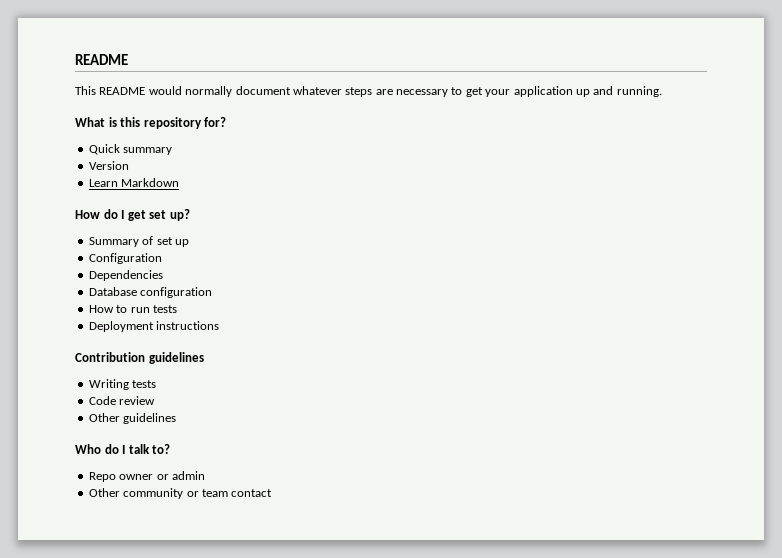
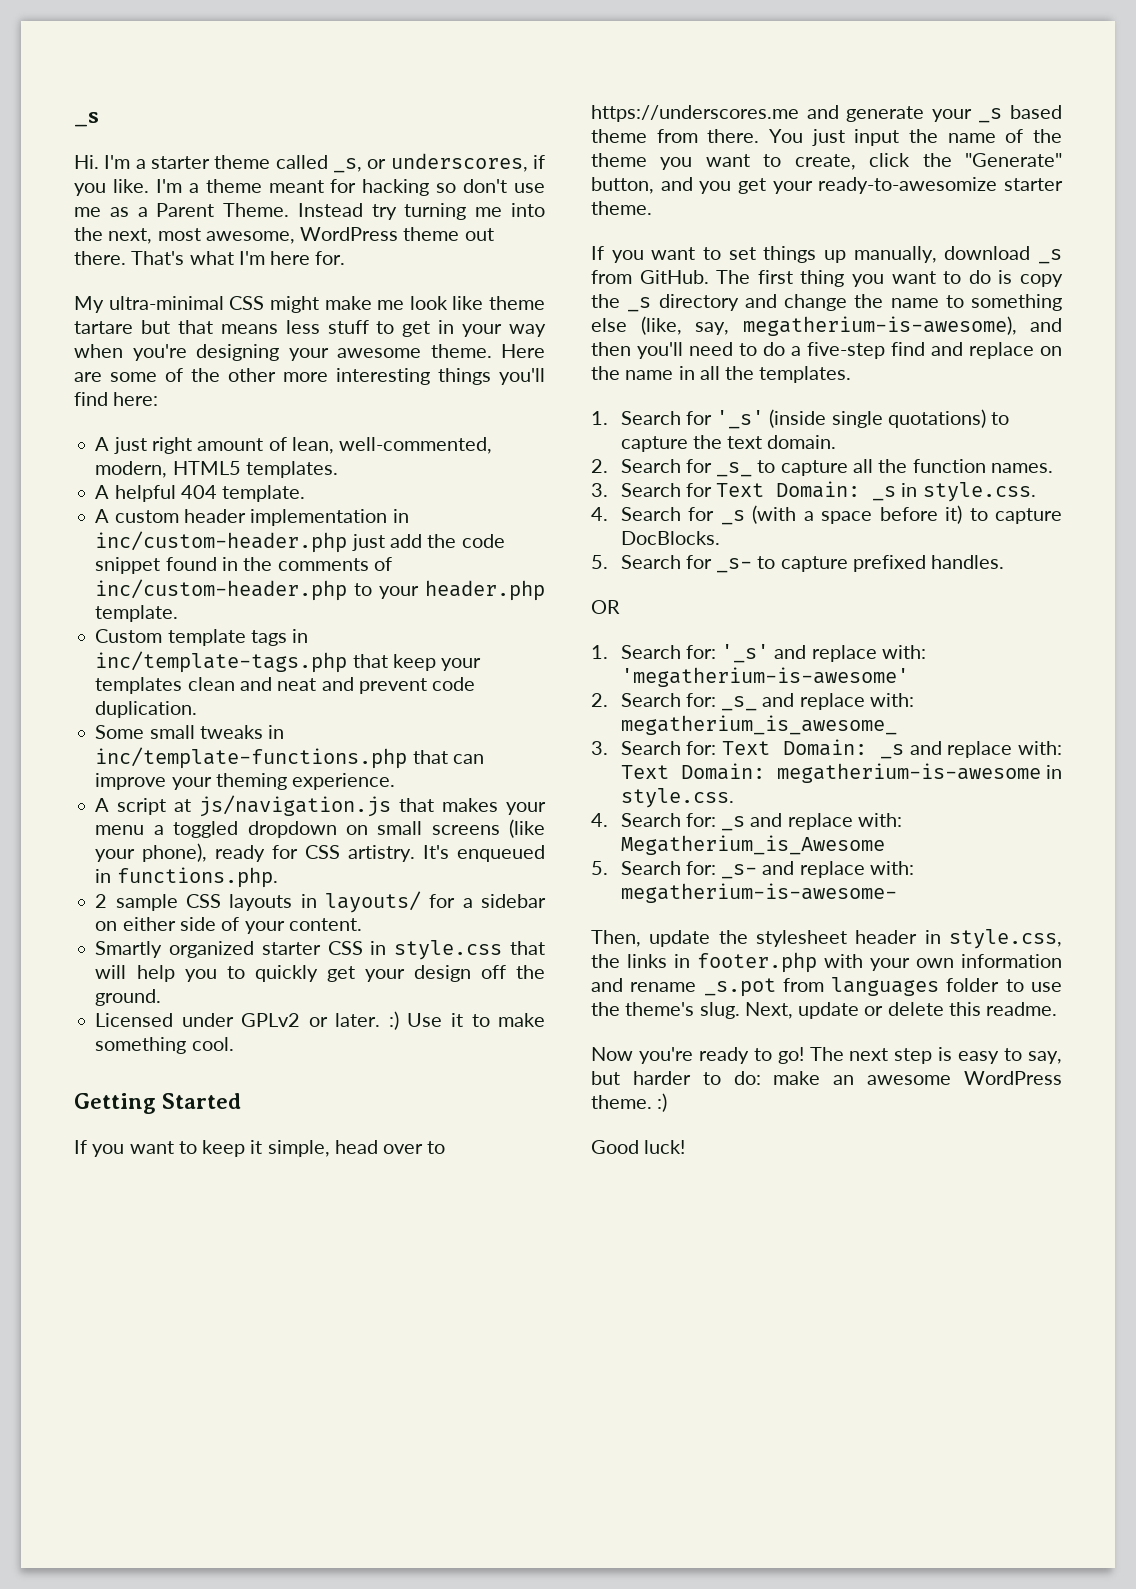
[75,54,128,65] [75,86,662,97] [75,117,227,129] [88,144,173,155] [88,161,129,170] [88,178,180,187] [75,209,190,221] [88,236,189,247] [88,253,162,264] [88,270,163,281] [88,287,213,298] [88,305,177,313] [88,321,220,332] [75,352,204,364] [88,379,157,390] [88,396,156,405] [88,413,177,424] [75,444,171,454] [88,471,205,482] [88,488,273,499] README // This README would normally document whatever steps are necessary to get your application up and running. // What is this repository for? // Quick summary // Version // Learn Markdown // How do I get set up? // Summary of set up // Configuration // Dependencies // Database configuration // How to run tests // Deployment instructions // Contribution guidelines // Writing tests // Code review // Other guidelines // Who do I talk to? // Repo owner or admin // Other community or team contact -> [74,112,99,127] [74,153,545,173] [74,179,545,196] [74,203,545,220] [74,227,494,244] [74,251,346,265] [74,296,545,313] [74,320,546,337] [74,344,545,361] [74,368,545,385] [74,392,159,406] [95,437,493,454] [95,461,338,478] [95,485,306,502] [95,509,409,526] [95,531,505,553] [95,557,392,574] [95,579,545,601] [95,605,179,622] [95,629,309,646] [95,651,482,673] [95,677,476,694] [95,701,198,718] [95,725,285,739] [95,747,484,769] [95,773,396,790] [95,795,546,817] [95,819,545,838] [95,843,546,862] [95,867,278,888] [95,891,546,913] [95,917,362,934] [95,940,545,960] [95,965,546,982] [95,989,162,1006] [95,1011,545,1030] [95,1037,234,1054] [74,1093,242,1114] [74,1140,446,1157] [591,105,1062,123] [591,129,1062,146] [591,153,1062,170] [591,177,1063,194] [591,201,652,215] [591,246,1062,264] [591,270,1063,287] [591,294,1062,312] [591,316,1062,336] [591,342,1062,359] [591,366,852,383] [591,409,1010,429] [620,435,837,452] [591,459,1053,477] [591,481,1036,502] [591,505,1062,525] [620,531,720,545] [591,555,1005,573] [591,600,620,614] [591,644,926,663] [620,667,909,687] [591,693,914,711] [620,715,897,735] [591,739,1062,759] [620,763,1062,783] [620,788,734,808] [591,813,902,831] [620,835,885,855] [591,861,914,879] [620,883,897,903] [591,929,1062,949] [591,952,1062,973] [591,977,1062,997] [591,1002,1058,1019] [591,1047,1062,1064] [591,1071,1062,1085] [591,1093,668,1112] [591,1140,686,1154] _s // Hi. I'm a starter theme called _s, or underscores, if you like. I'm a theme meant for hacking so don't use me as a Parent Theme. Instead try turning me into the next, most awesome, WordPress theme out there. That's what I'm here for. // My ultra-minimal CSS might make me look like theme tartare but that means less stuff to get in your way when you're designing your awesome theme. Here are some of the other more interesting things you'll find here: // A just right amount of lean, well-commented, modern, HTML5 templates. // A helpful 404 template. // A custom header implementation in inc/custom-header.php just add the code snippet found in the comments of inc/custom-header.php to your header.php template. // Custom template tags in inc/template-tags.php that keep your templates clean and neat and prevent code duplication. // Some small tweaks in inc/template-functions.php that can improve your theming experience. // A script at js/navigation.js that makes your menu a toggled dropdown on small screens (like your phone), ready for CSS artistry. It's enqueued in functions.php. // 2 sample CSS layouts in layouts/ for a sidebar on either side of your content. // Smartly organized starter CSS in style.css that will help you to quickly get your design off the ground. // Licensed under GPLv2 or later. :) Use it to make something cool. // Getting Started // If you want to keep it simple, head over to https://underscores.me and generate your _s based theme from there. You just input the name of the theme you want to create, click the "Generate" button, and you get your ready-to-awesomize starter theme. // If you want to set things up manually, download _s from GitHub. The first thing you want to do is copy the _s directory and change the name to something else (like, say, megatherium-is-awesome), and then you'll need to do a five-step find and replace on the name in all the templates. // 1. Search for '_s' (inside single quotations) to capture the text domain. // 2. Search for _s_ to capture all the function names. // 3. Search for Text Domain: _s in style.css. // 4. Search for _s (with a space before it) to capture DocBlocks. // 5. Search for _s- to capture prefixed handles. // OR // 1. Search for: '_s' and replace with: 'megatherium-is-awesome' // 2. Search for: _s_ and replace with: megatherium_is_awesome_ // 3. Search for: Text Domain: _s and replace with: Text Domain: megatherium-is-awesome in style.css. // 4. Search for: _s and replace with: Megatherium_is_Awesome // 5. Search for: _s- and replace with: megatherium-is-awesome- // Then, update the stylesheet header in style.css, the links in footer.php with your own information and rename _s.pot from languages folder to use the theme's slug. Next, update or delete this readme. // Now you're ready to go! The next step is easy to say, but harder to do: make an awesome WordPress theme. :) // Good luck!

